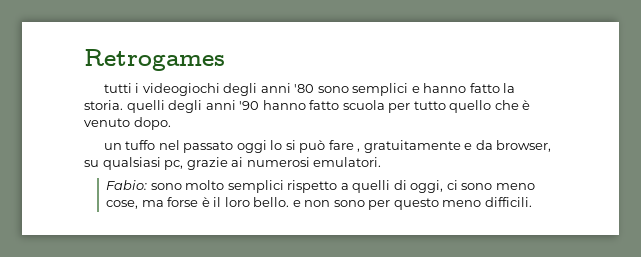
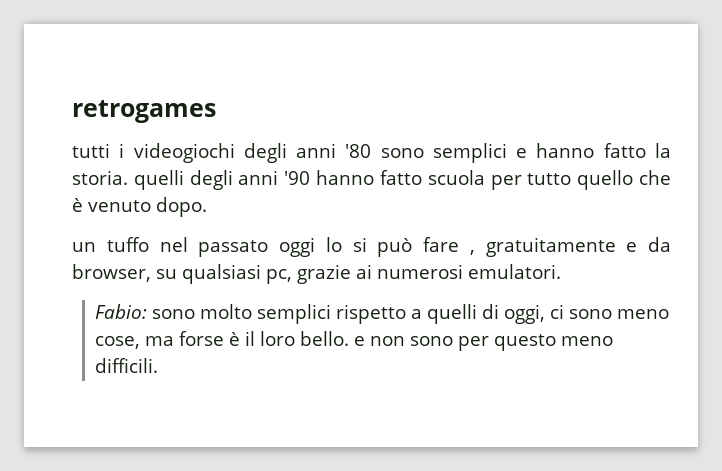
[84,49,225,71] Retrogames -> [72,100,216,123] retrogames

